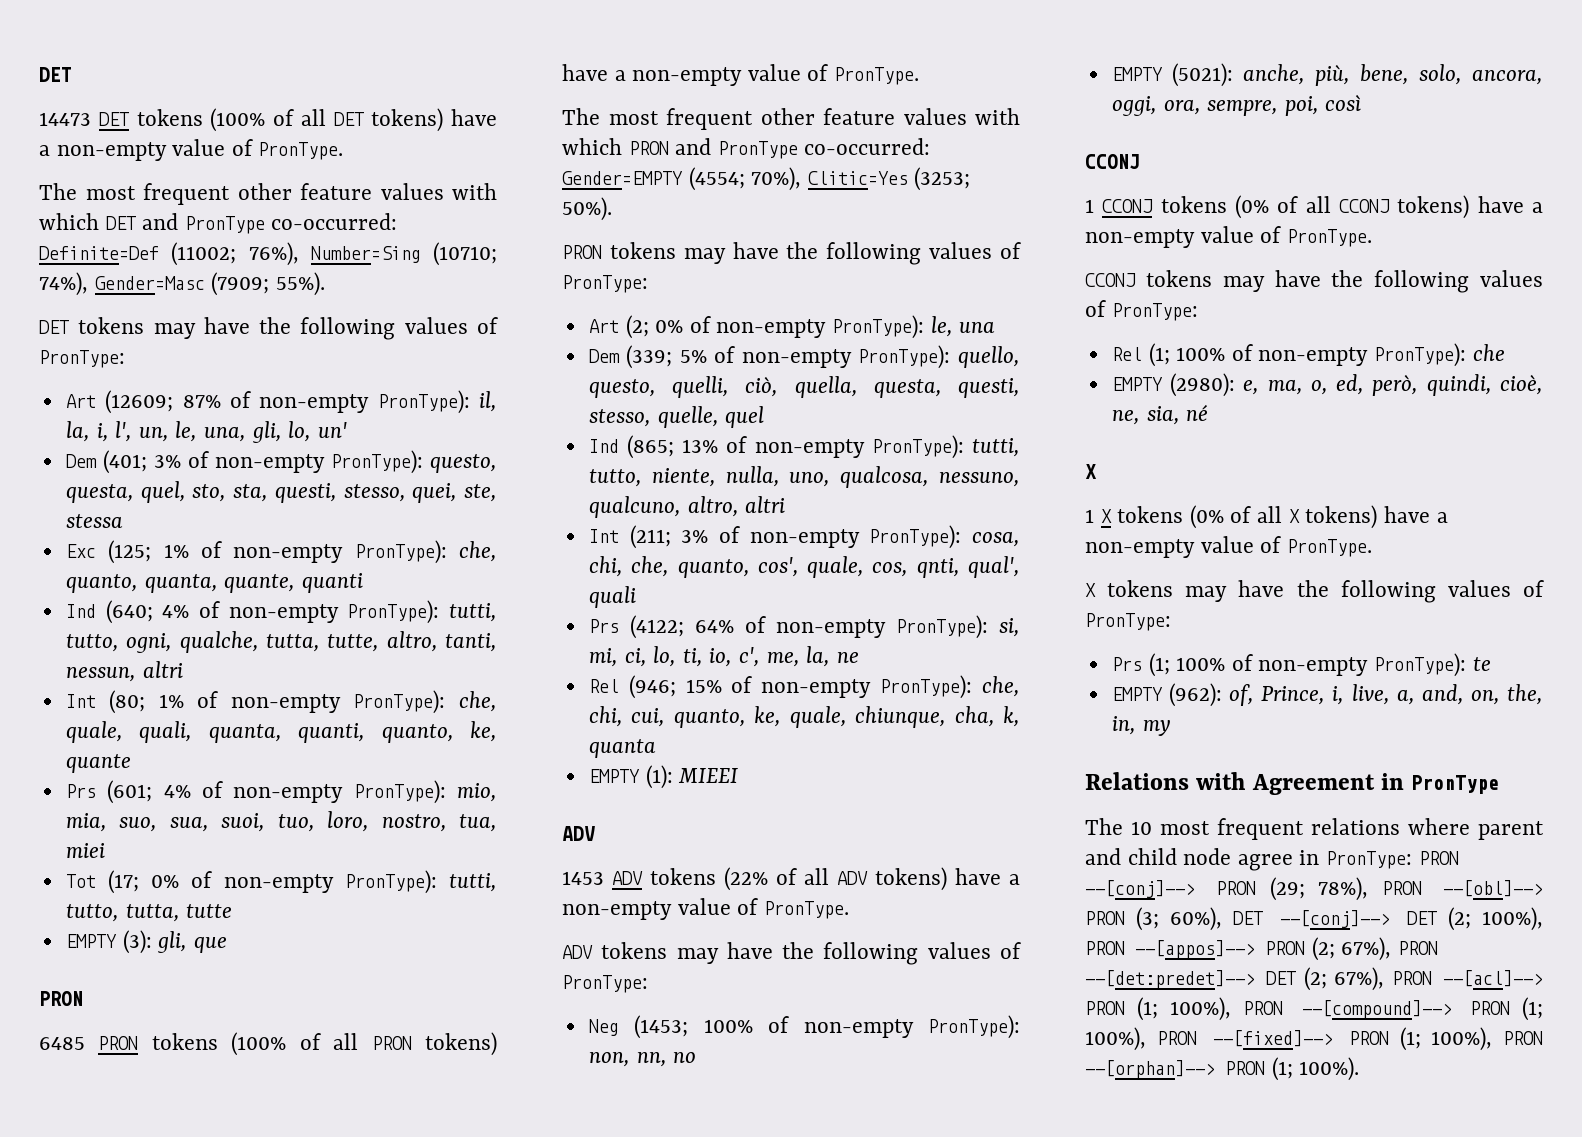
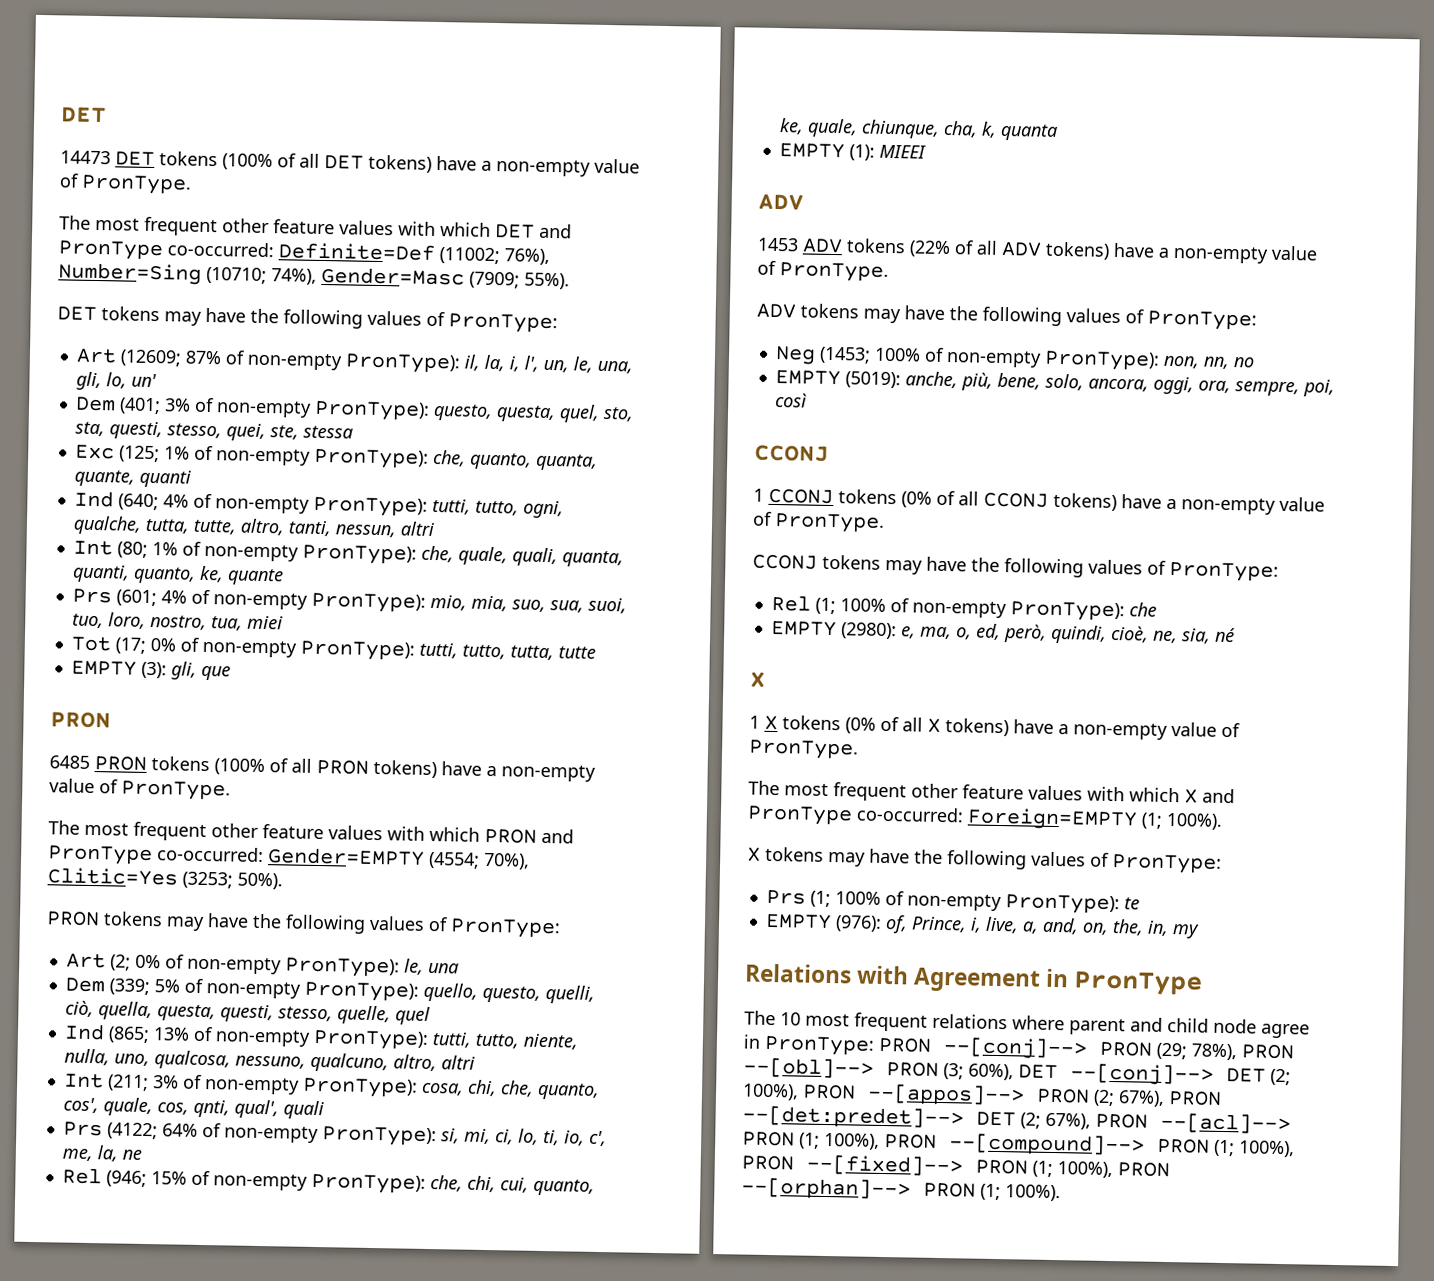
[1171,63,1233,87] (5021): -> [844,371,901,389] (5019):
(1372, 548) none -> [748,780,1235,804] [747,805,1223,831] // The most frequent other feature values with which X and PronType co-occurred: Foreign=EMPTY (1; 100%).
[1169,683,1223,707] (962): -> [834,915,882,932] (976):

